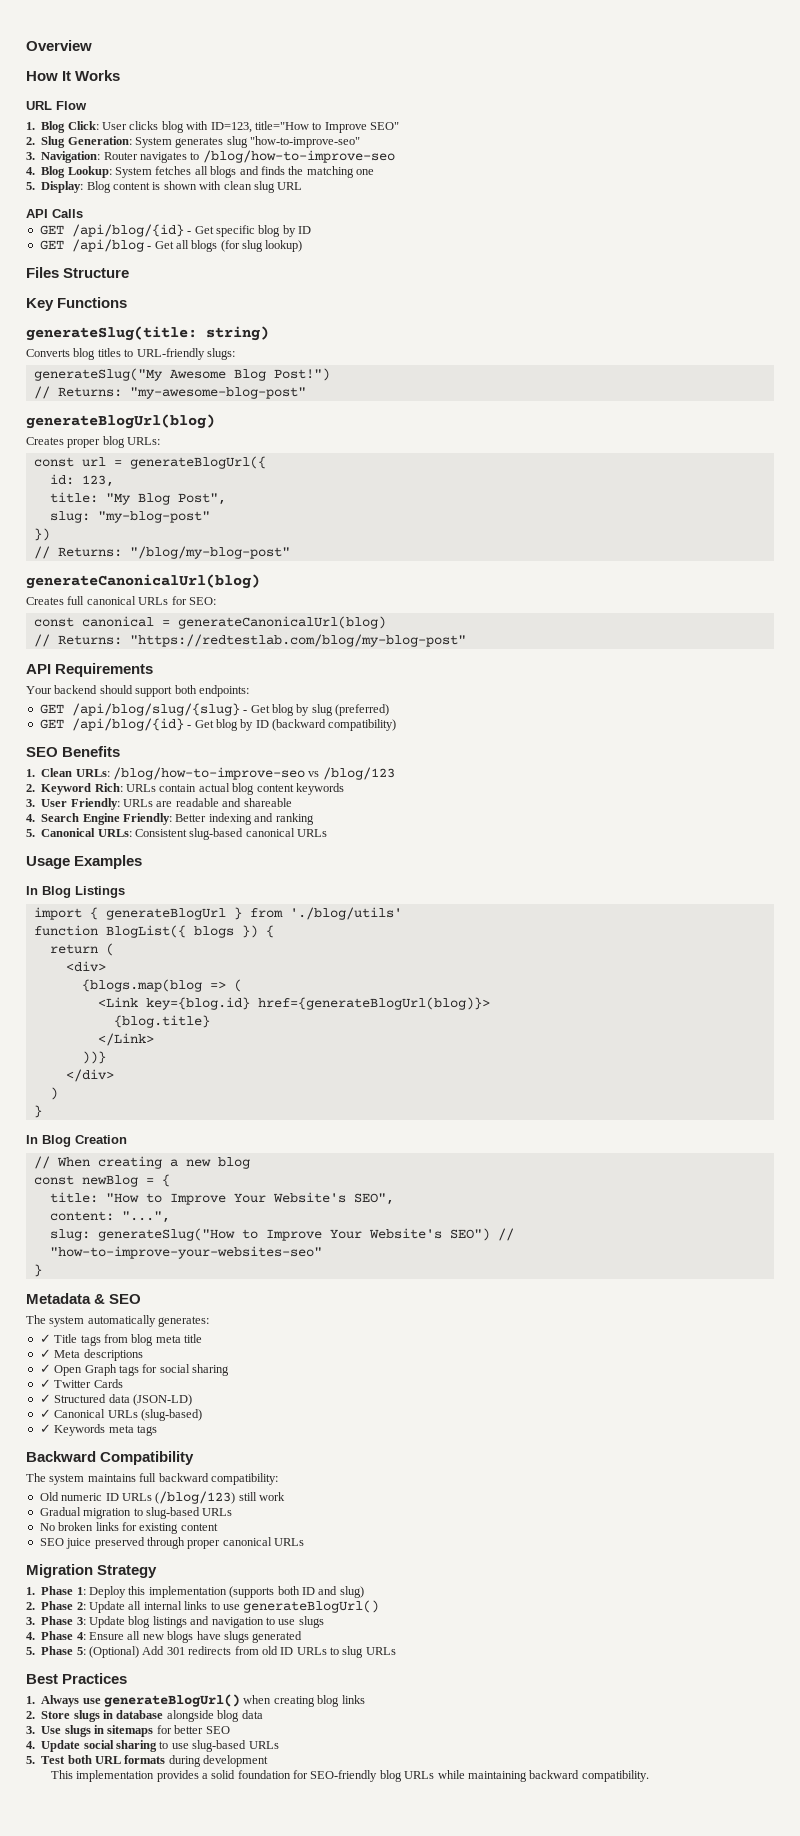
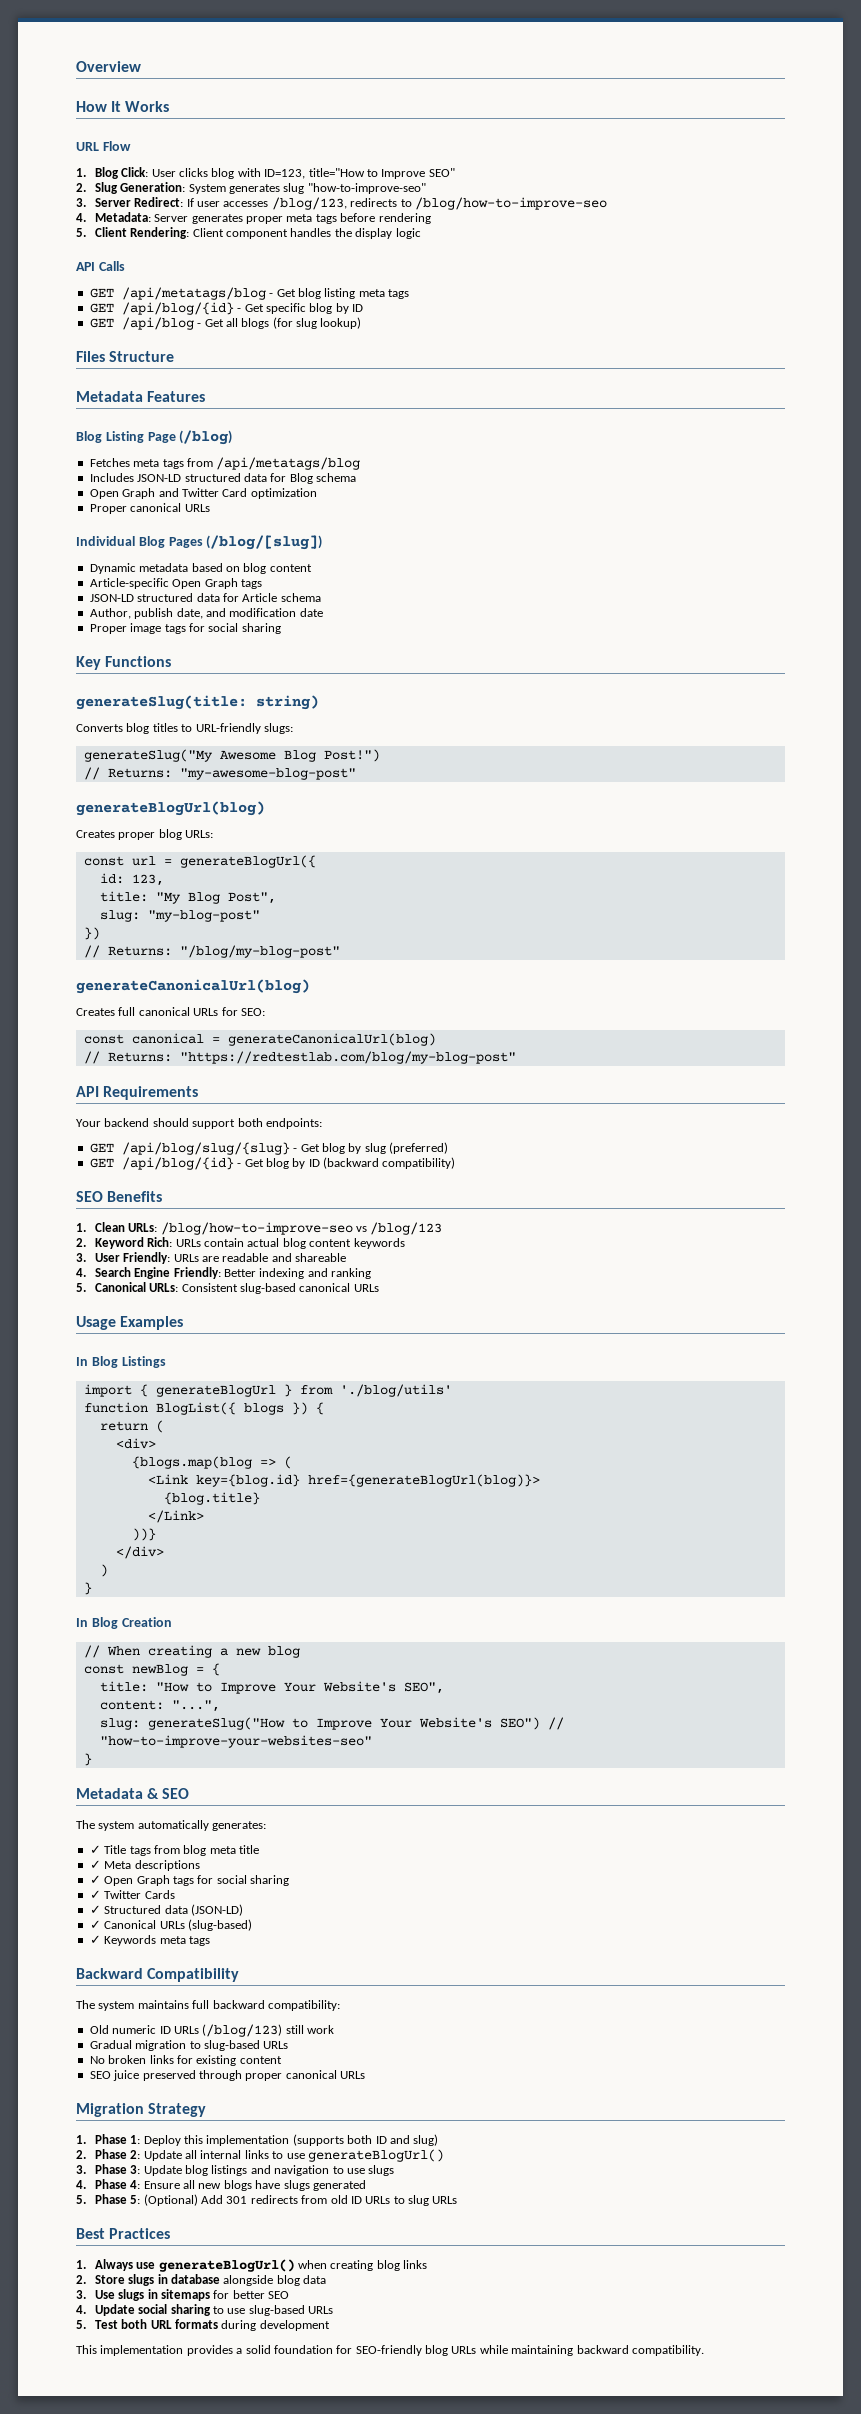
[41,150,395,163] [26,166,374,178] [26,181,303,193] [26,209,83,218] Navigation: Router navigates to /blog/how-to-improve-seo // 4. Blog Lookup: System fetches all blogs and finds the matching one // 5. Display: Blog content is shown with clean slug URL // API Calls -> [94,197,607,210] [76,212,431,224] [76,227,421,239] [76,261,125,271] [89,287,409,300] Server Redirect: If user accesses /blog/123, redirects to /blog/how-to-improve-seo // 4. Metadata: Server generates proper meta tags before rendering // 5. Client Rendering: Client component handles the display logic // API Calls // GET /api/metatags/blog - Get blog listing meta tags
(130, 273) none -> [76,391,206,402] [76,430,233,445] [89,457,361,470] [89,473,356,484] [89,488,317,499] [89,503,210,514] [76,535,323,550] [89,563,312,574] [89,578,262,589] [89,593,321,602] [89,608,323,619] [89,623,281,634] // Metadata Features // Blog Listing Page (/blog) // Fetches meta tags from /api/metatags/blog // Includes JSON-LD structured data for Blog schema // Open Graph and Twitter Card optimization // Proper canonical URLs // Individual Blog Pages (/blog/[slug]) // Dynamic metadata based on blog content // Article-specific Open Graph tags // JSON-LD structured data for Article schema // Author, publish date, and modification date // Proper image tags for social sharing

